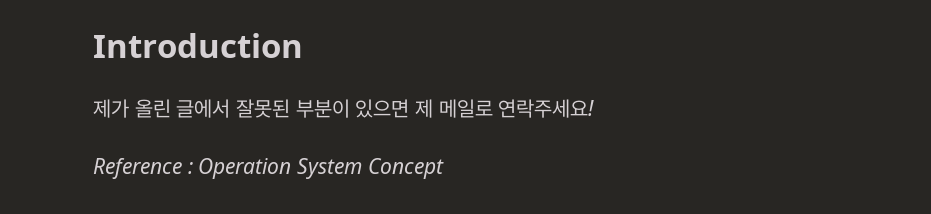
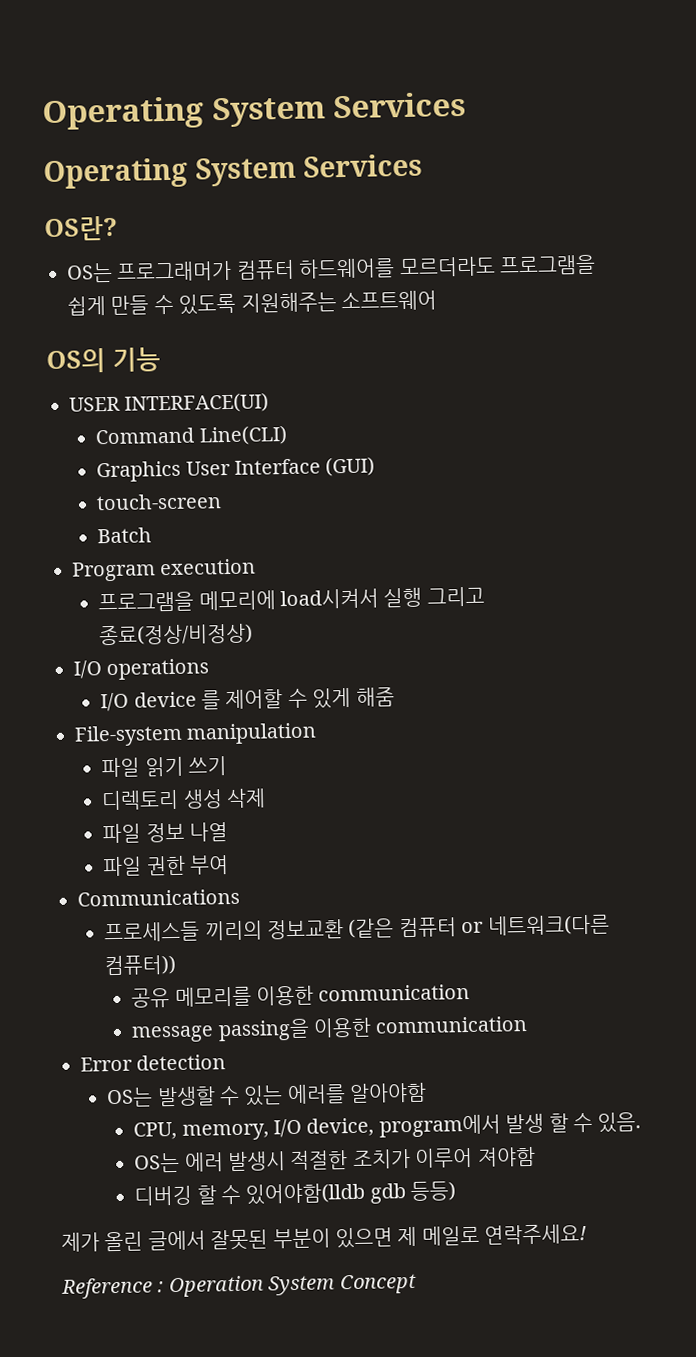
[93,33,303,58] Introduction -> [42,91,467,131] [43,153,424,190] [44,215,118,242] [66,254,596,283] [67,290,437,316] [46,347,161,374] [69,392,270,414] [95,425,288,446] [96,456,376,483] [96,493,223,511] [97,527,153,544] [71,558,257,582] [98,586,485,613] [99,623,254,646] [73,658,210,681] [100,687,395,712] [74,722,318,747] [101,756,227,778] [101,788,266,811] [102,822,228,844] [102,855,229,877] [77,888,240,907] [104,914,610,943] [104,954,177,976] [131,983,471,1008] [131,1016,528,1043] [80,1054,227,1072] [106,1082,428,1108] [133,1112,642,1141] [134,1146,536,1173] [134,1181,457,1206] Operating System Services // Operating System Services // OS란? // OS는 프로그래머가 컴퓨터 하드웨어를 모르더라도 프로그램을 쉽게 만들 수 있도록 지원해주는 소프트웨어 // OS의 기능 // USER INTERFACE(UI) // Command Line(CLI) // Graphics User Interface (GUI) // touch-screen // Batch // Program execution // 프로그램을 메모리에 load시켜서 실행 그리고 종료(정상/비정상) // I/O operations // I/O device 를 제어할 수 있게 해줌 // File-system manipulation // 파일 읽기 쓰기 // 디렉토리 생성 삭제 // 파일 정보 나열 // 파일 권한 부여 // Communications // 프로세스들 끼리의 정보교환 (같은 컴퓨터 or 네트워크(다른 컴퓨터)) // 공유 메모리를 이용한 communication // message passing을 이용한 communication // Error detection // OS는 발생할 수 있는 에러를 알아야함 // CPU, memory, I/O device, program에서 발생 할 수 있음. // OS는 에러 발생시 적절한 조치가 이루어 져야함 // 디버깅 할 수 있어야함(lldb gdb 등등)

